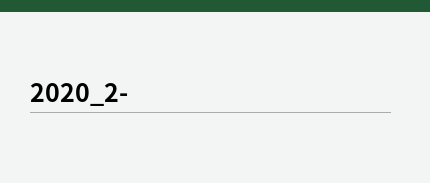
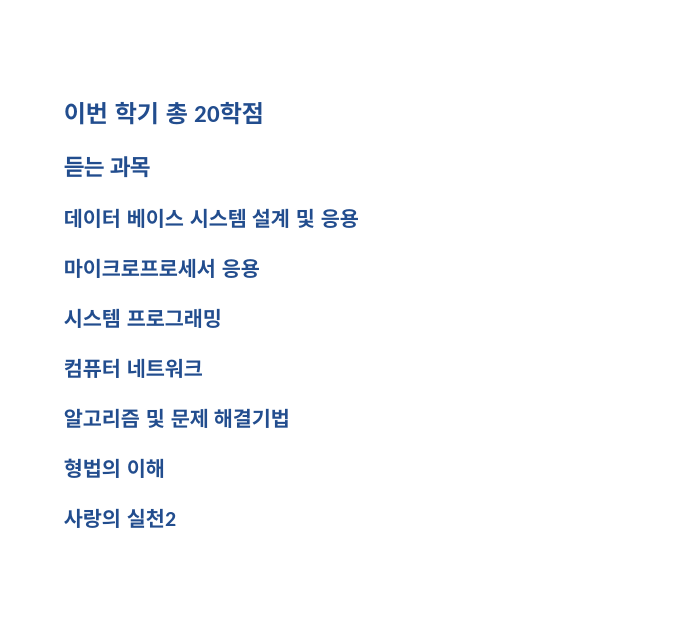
[30,83,128,106] 2020_2- -> [64,101,265,125] [64,156,151,178] [64,208,360,228] [64,258,260,278] [64,308,222,328] [64,358,203,378] [64,408,291,428] [64,458,165,478] [64,508,176,528] 이번 학기 총 20학점 // 듣는 과목 // 데이터 베이스 시스템 설계 및 응용 // 마이크로프로세서 응용 // 시스템 프로그래밍 // 컴퓨터 네트워크 // 알고리즘 및 문제 해결기법 // 형법의 이해 // 사랑의 실천2

